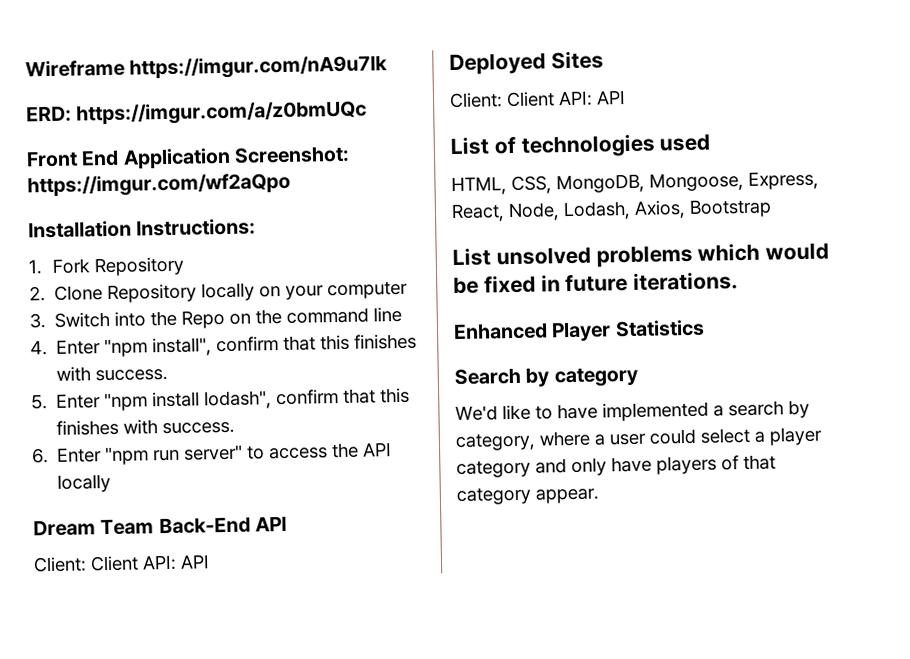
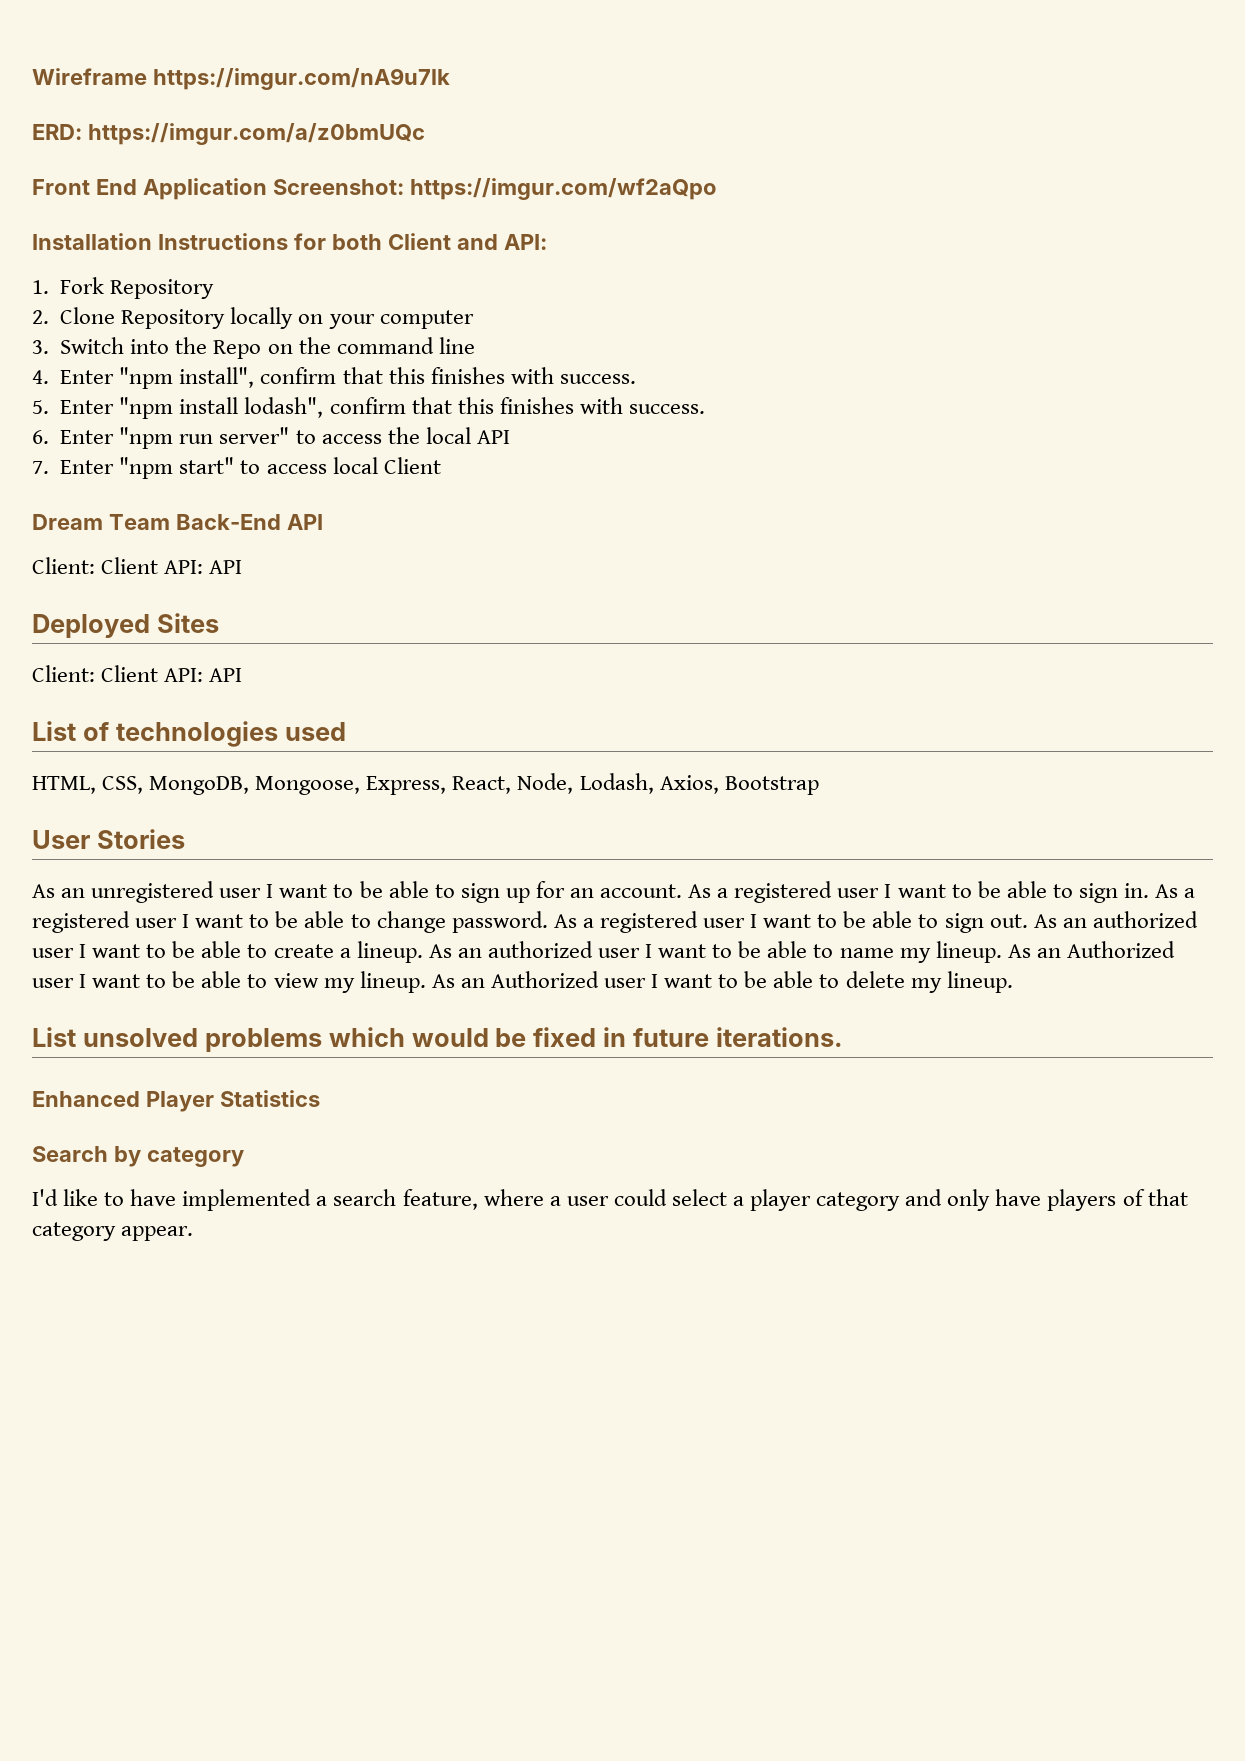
[136,218,257,237] Instructions: -> [157,233,547,250] Instructions for both Client and API:
[362,442,393,457] [57,473,112,493] API locally -> [425,427,510,444] [32,457,441,479] local API // 7. Enter "npm start" to access local Client
(772, 208) none -> [32,829,185,849] [32,881,1196,903] [32,911,1198,933] [32,941,1175,963] [32,971,1013,993] // User Stories // As an unregistered user I want to be able to sign up for an account. As a registered user I want to be able to sign in. As a registered user I want to be able to change password. As a registered user I want to be able to sign out. As an authorized user I want to be able to create a lineup. As an authorized user I want to be able to name my lineup. As an Authorized user I want to be able to view my lineup. As an Authorized user I want to be able to delete my lineup.
[455,405,498,422] We'd -> [32,1189,58,1206] I'd
[788,399,810,419] [455,432,536,451] by category, -> [402,1189,478,1210] feature,

